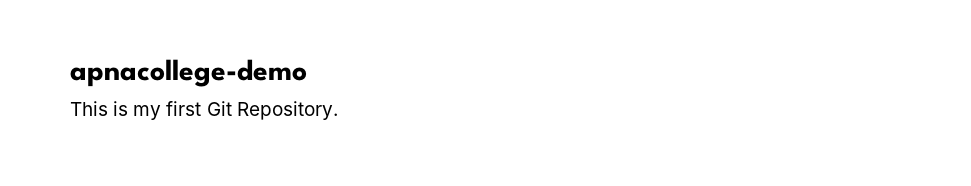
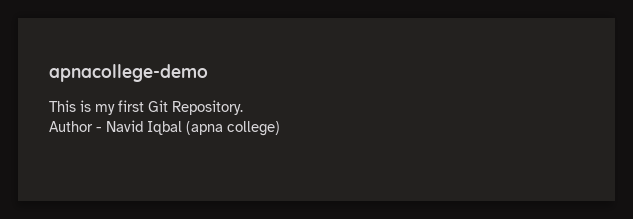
(338, 110) none -> [49,120,280,136] // Author - Navid Iqbal (apna college)

